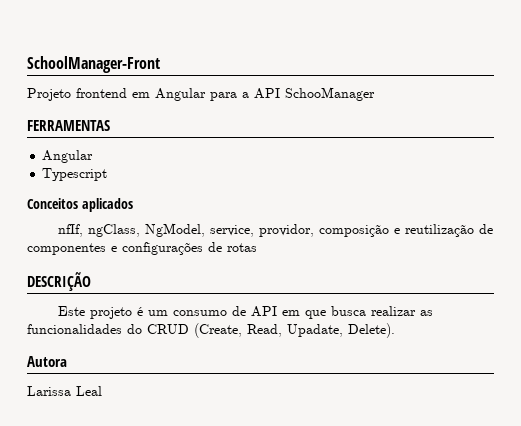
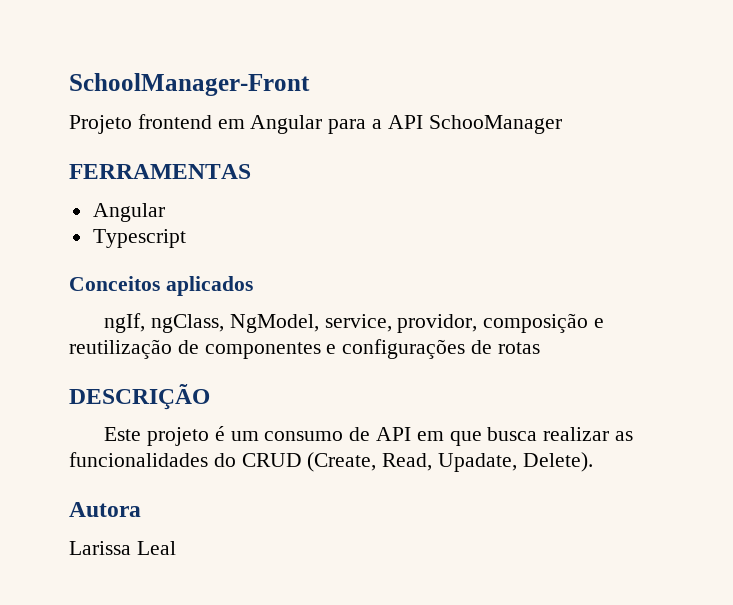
[57,224,83,237] nfIf, -> [104,313,146,333] ngIf,

